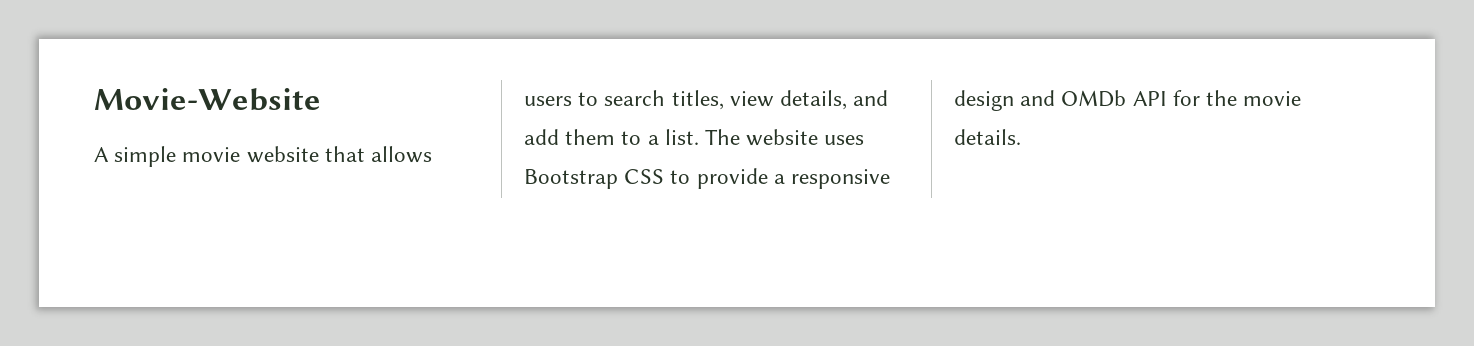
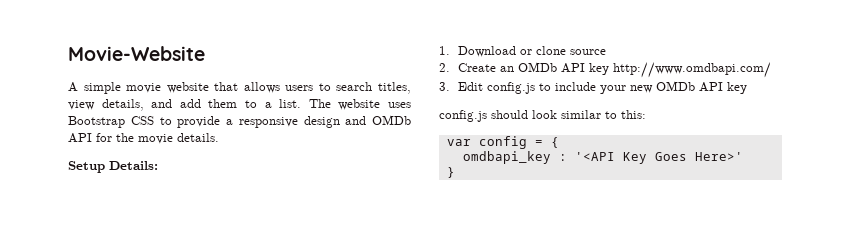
(1021, 137) none -> [68,161,158,173] [439,46,607,57] [439,62,772,78] [439,81,748,94] [439,110,646,122] [446,136,559,149] [462,151,743,164] [446,167,455,178] // Setup Details: // 1. Download or clone source // 2. Create an OMDb API key http://www.omdbapi.com/ // 3. Edit config.js to include your new OMDb API key // config.js should look similar to this: // var config = { // omdbapi_key : '<API Key Goes Here>' // }

